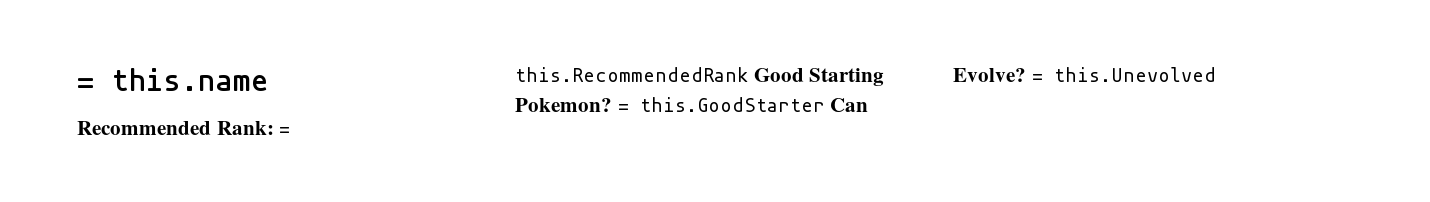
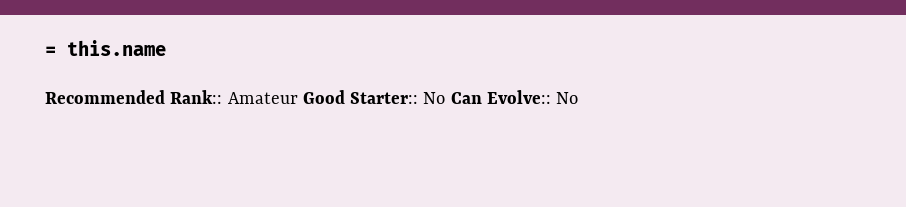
[216,121,291,135] [515,67,885,86] [515,97,869,112] [953,67,1216,82] Rank: = this.RecommendedRank Good Starting Pokemon? = this.GoodStarter Can Evolve? = this.Unevolved -> [170,90,579,104] Rank:: Amateur Good Starter:: No Can Evolve:: No

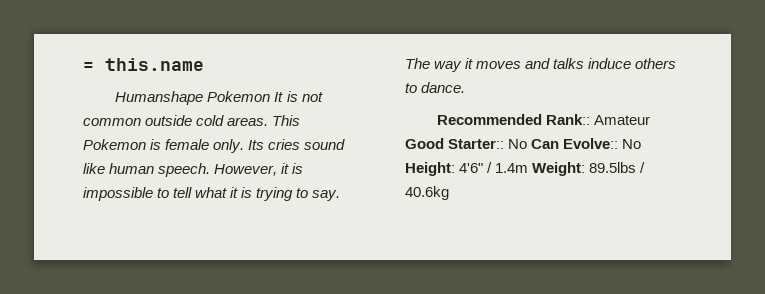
(166, 48) none -> [115,91,323,105] [83,115,301,126] [83,139,346,153] [83,163,304,177] [83,187,341,201] [405,58,677,72] [405,82,466,93] // Humanshape Pokemon It is not common outside cold areas. This Pokemon is female only. Its cries sound like human speech. However, it is impossible to tell what it is trying to say. The way it moves and talks induce others to dance.
(579, 98) none -> [405,162,646,176] [405,186,449,200] Height: 4'6" / 1.4m Weight: 89.5lbs / 40.6kg

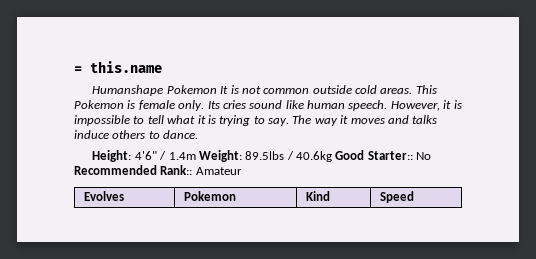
[437,114,651,125] [405,138,642,149] Recommended Rank:: Amateur Good Starter:: No Can Evolve:: No -> (199, 134) none
(449, 193) none -> [335,150,432,160] [74,165,242,175] [83,191,124,201] [183,191,236,201] [305,191,330,201] [379,191,414,203] Good Starter:: No Recommended Rank:: Amateur // Evolves | Pokemon | Kind | Speed

